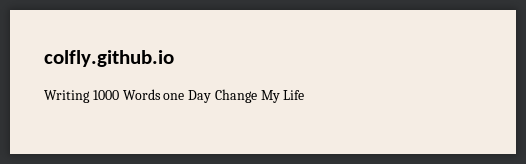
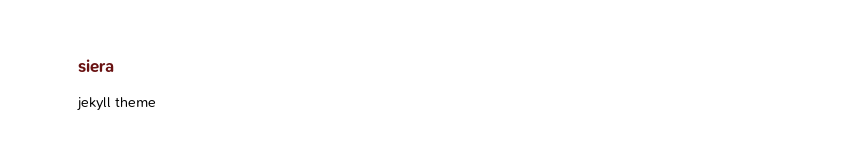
[44,50,174,67] [44,89,305,103] colfly.github.io // Writing 1000 Words one Day Change My Life -> [78,59,114,73] [77,97,156,111] siera // jekyll theme

